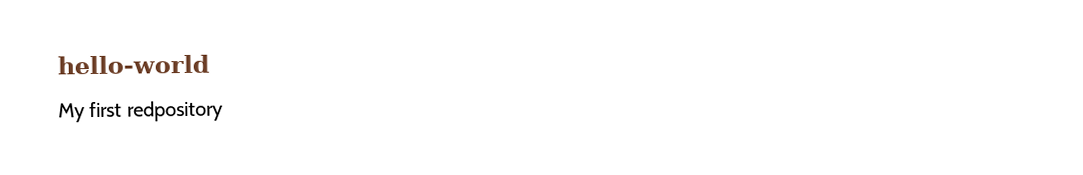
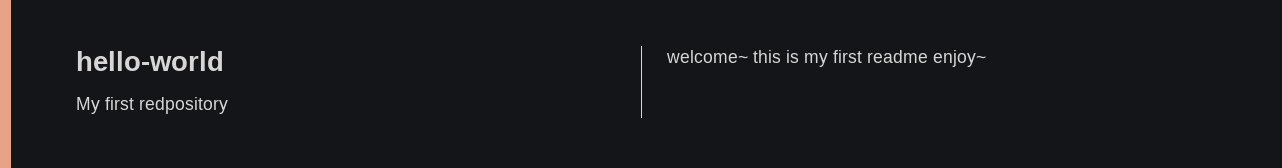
(223, 111) none -> [666,50,986,67] // welcome~ this is my first readme enjoy~

